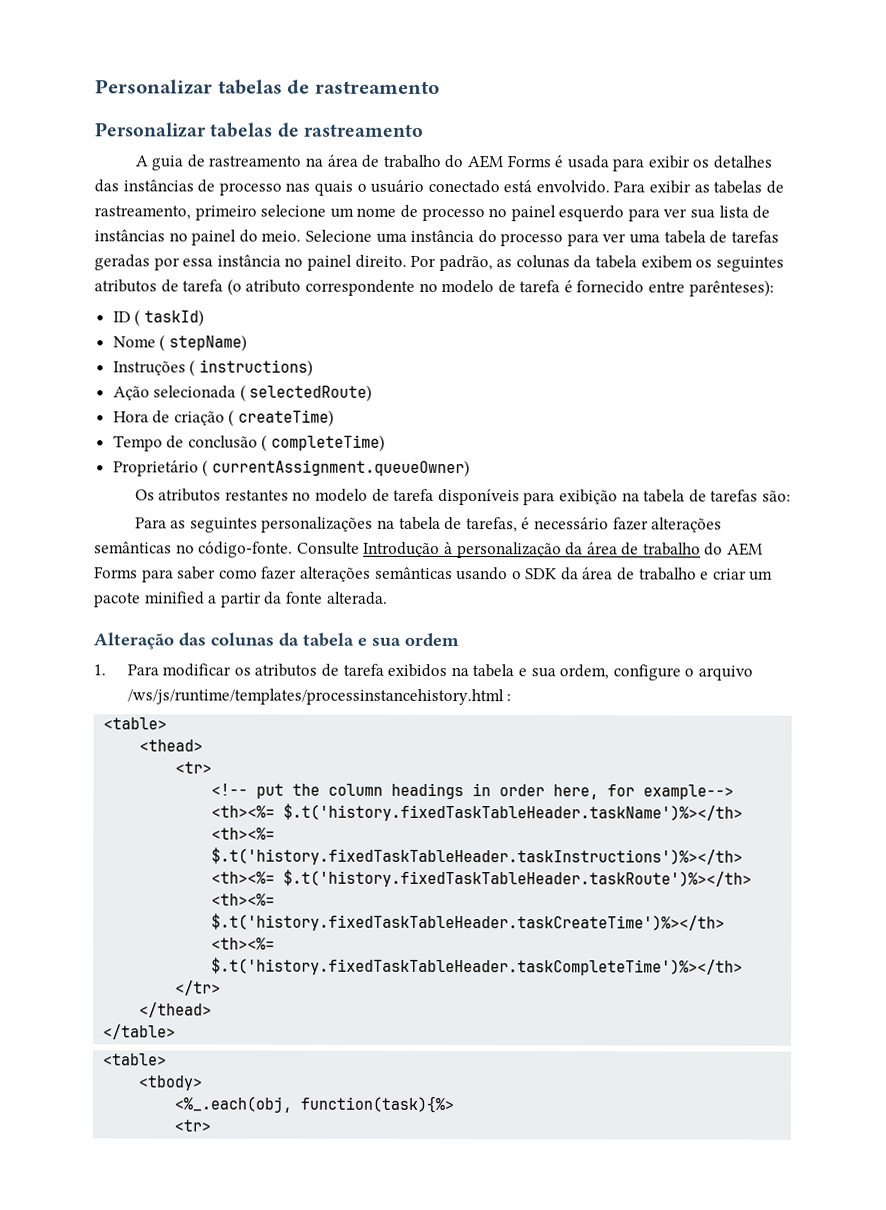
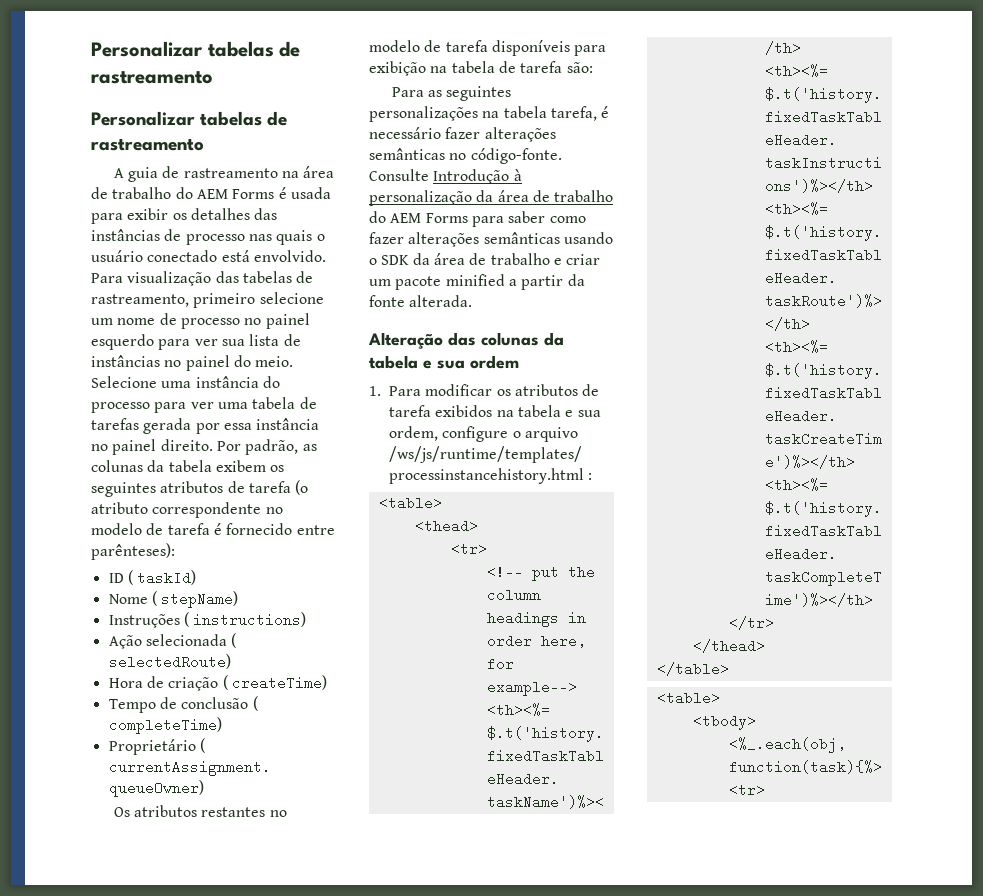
[649,180,710,194] exibir as -> [127,271,239,286] visualização das
[94,254,150,271] geradas -> [143,418,192,434] gerada
[710,489,759,502] tarefas -> [520,61,563,73] tarefa
[444,517,518,533] de tarefas, -> [550,106,597,121] tarefa,

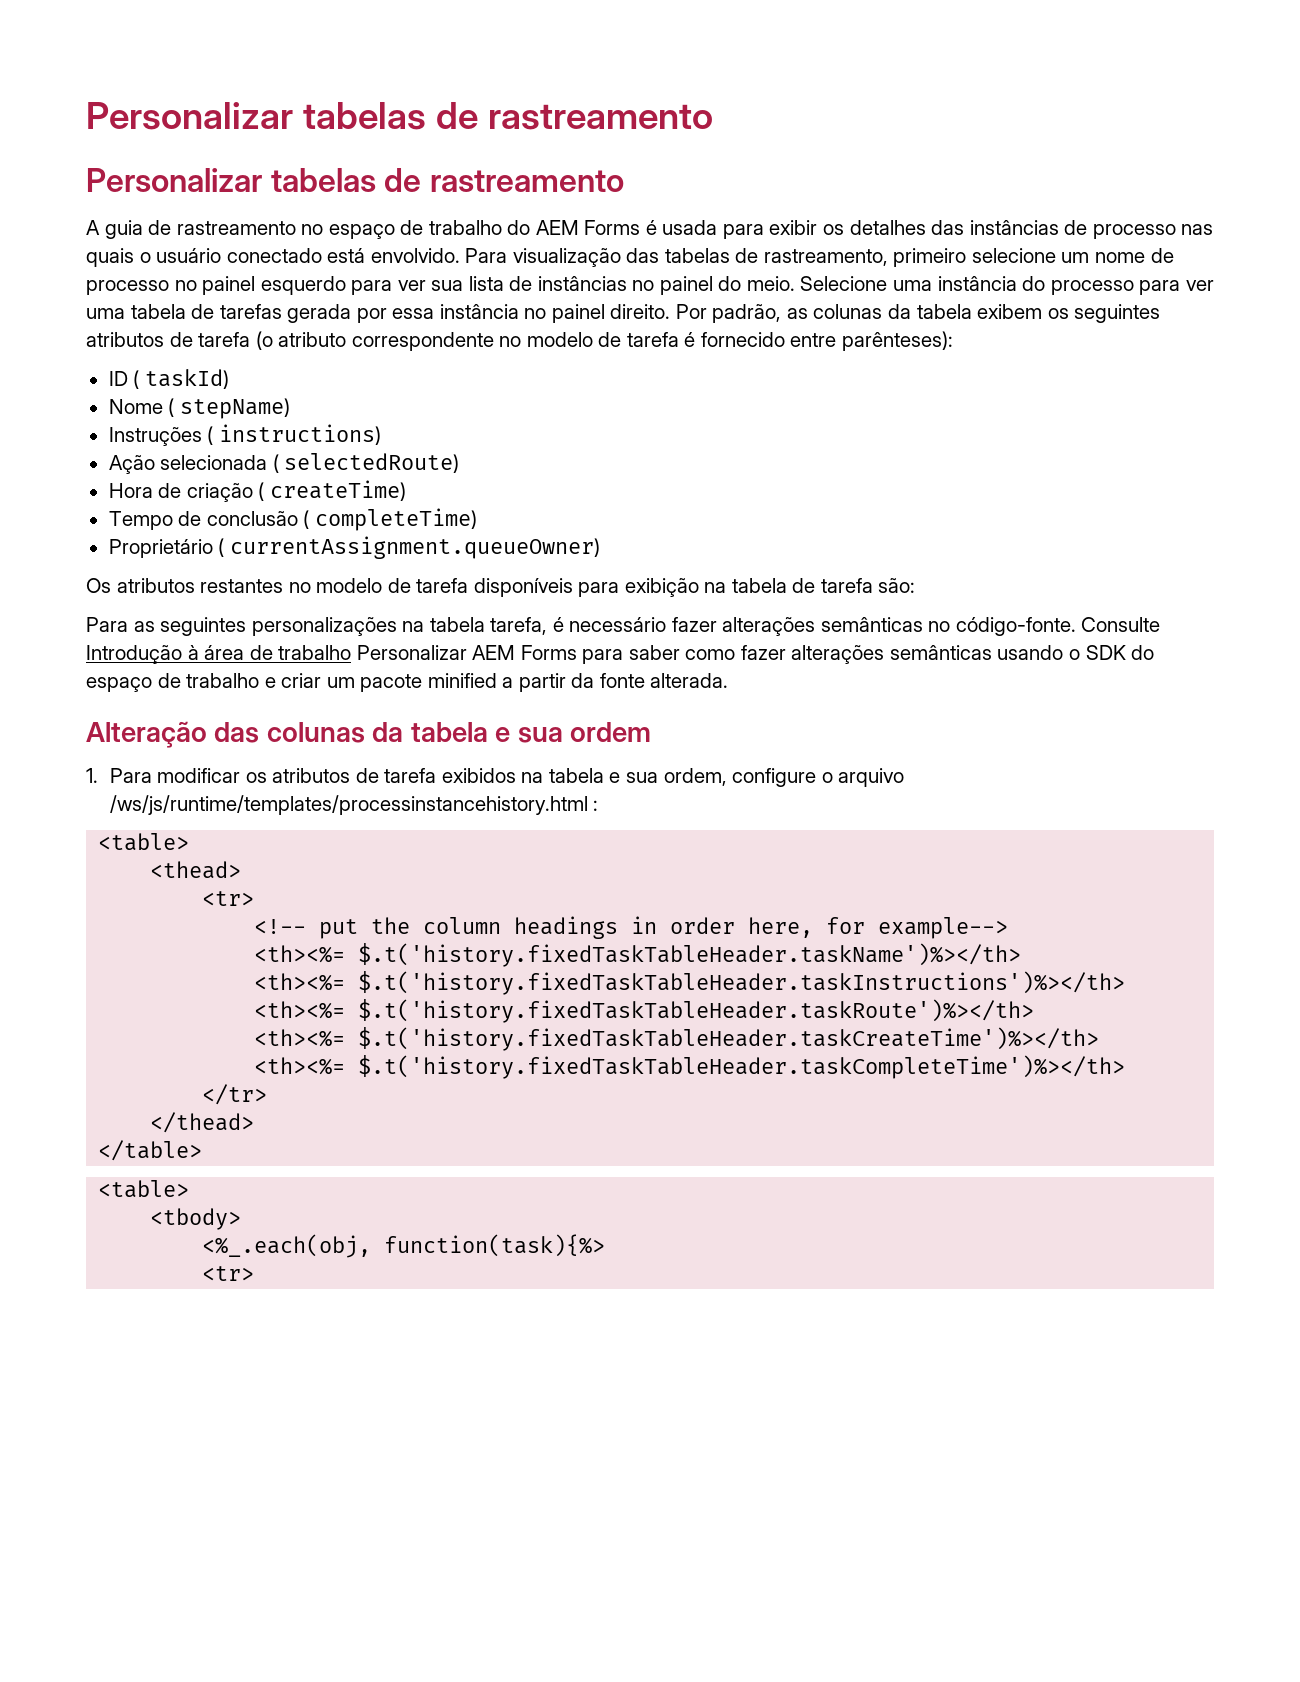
[281,166,335,178] na área -> [301,224,395,239] no espaço
[369,190,614,206] [369,211,386,223] personalização da área de trabalho do -> [204,645,467,660] área de trabalho Personalizar
[412,253,465,265] da área -> [1131,645,1155,660] [86,677,152,692] do espaço

